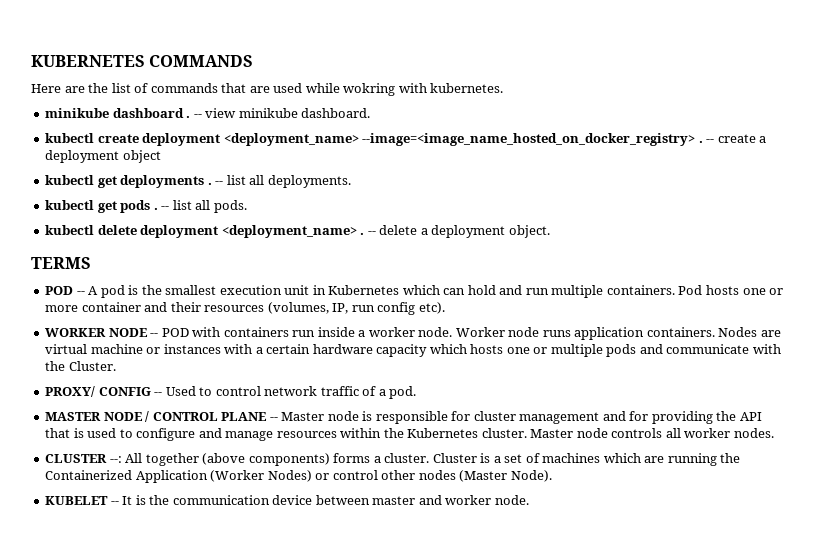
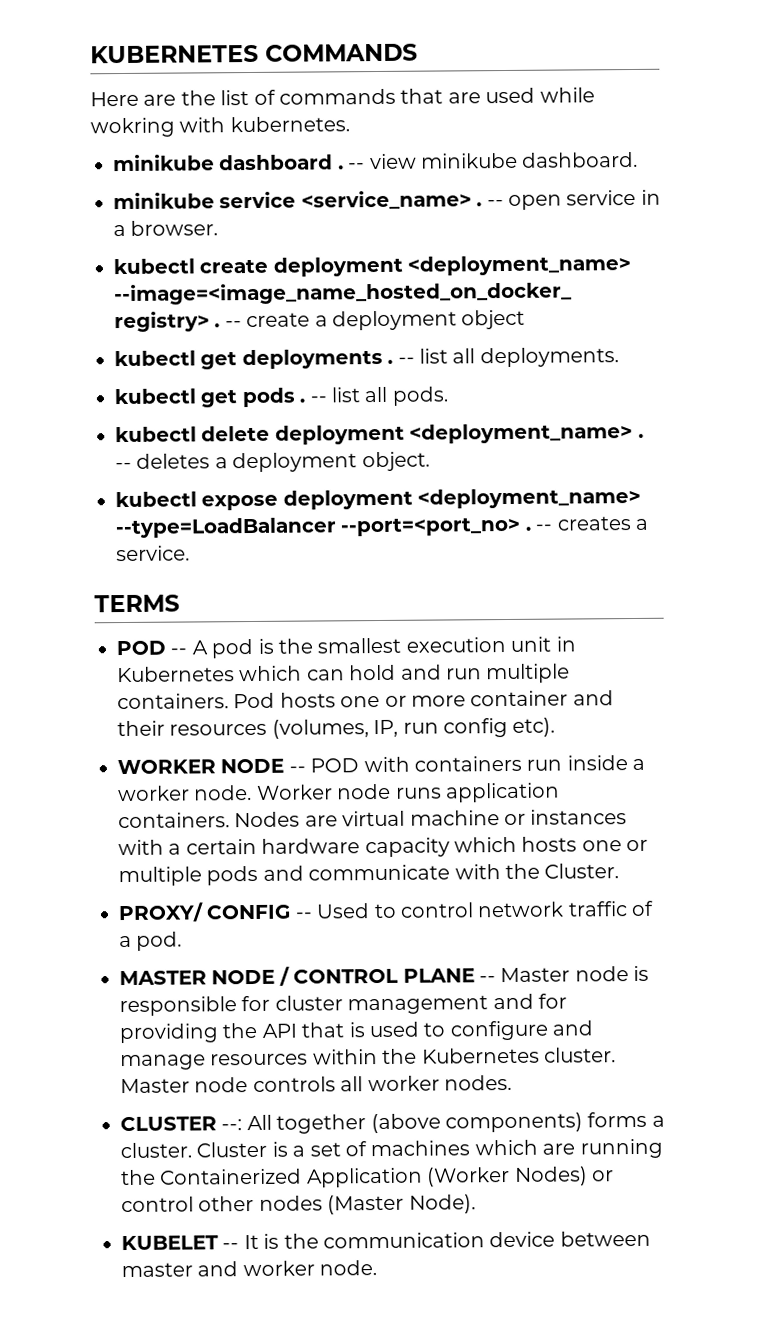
(371, 113) none -> [113,189,661,210] [113,220,219,237] // minikube service <service_name> . -- open service in a browser.
[379,225,418,235] delete -> [136,453,211,469] deletes
(550, 231) none -> [115,487,642,511] [115,516,648,539] [116,545,190,562] // kubectl expose deployment <deployment_name> --type=LoadBalancer --port=<port_no> . -- creates a service.

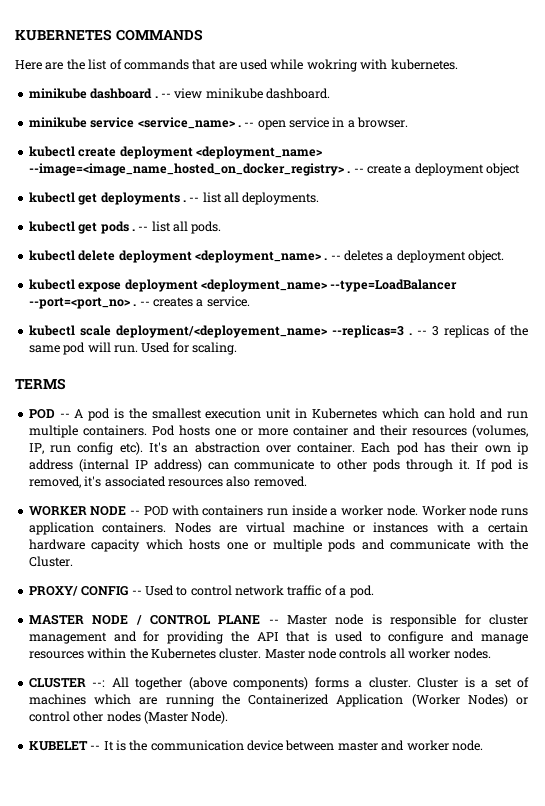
(190, 553) none -> [28,325,528,338] [28,342,237,355] // kubectl scale deployment/<deployement_name> --replicas=3 . -- 3 replicas of the same pod will run. Used for scaling.
(556, 727) none -> [148,442,529,455] [28,459,528,472] [28,476,307,488] It's an abstraction over container. Each pod has their own ip address (internal IP address) can communicate to other pods through it. If pod is removed, it's associated resources also removed.

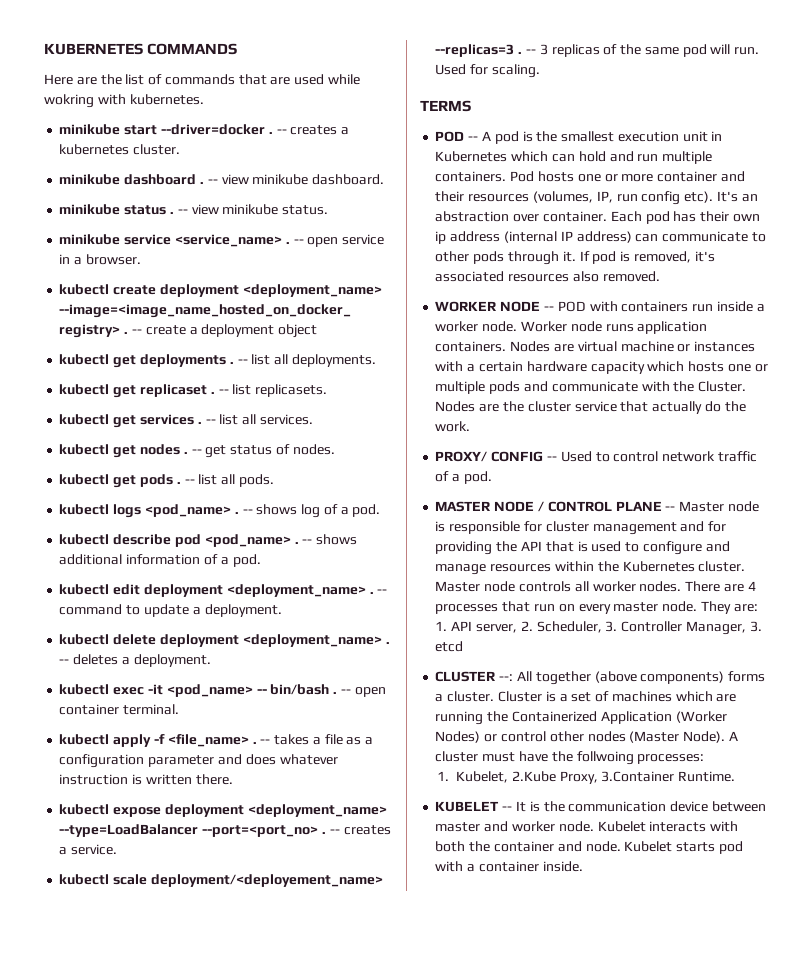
(458, 64) none -> [59,124,350,135] [59,144,181,155] // minikube start --driver=docker . -- creates a kubernetes cluster.
(330, 93) none -> [59,204,329,215] // minikube status . -- view minikube status.
(320, 198) none -> [59,384,328,398] [59,414,313,428] [59,444,335,458] // kubectl get replicaset . -- list replicasets. // kubectl get services . -- list all services. // kubectl get nodes . -- get status of nodes.
(222, 227) none -> [59,504,381,518] [59,534,358,547] [59,554,261,567] [59,584,388,597] [59,604,282,617] // kubectl logs <pod_name> . -- shows log of a pod. // kubectl describe pod <pod_name> . -- shows additional information of a pod. // kubectl edit deployment <deployment_name> . -- command to update a deployment.
[396,250,505,263] deployment object. -> [133,654,211,667] [59,684,386,697] [59,704,180,715] [59,734,374,747] [59,754,338,768] [59,774,233,785] deployment. // kubectl exec -it <pod_name> -- bin/bash . -- open container terminal. // kubectl apply -f <file_name> . -- takes a file as a configuration parameter and does whatever instruction is written there.
(73, 561) none -> [435,401,746,414] [435,421,471,432] Nodes are the cluster service that actually do the work.
(491, 653) none -> [685,581,756,592] [435,601,758,614] [435,621,762,635] [435,641,464,652] There are 4 processes that run on every master node. They are: 1. API server, 2. Scheduler, 3. Controller Manager, 3. etcd
(229, 717) none -> [728,731,738,741] [435,751,705,765] [436,771,736,784] A cluster must have the follwoing processes: // 1. Kubelet, 2.Kube Proxy, 3.Container Runtime.
(483, 745) none -> [597,821,739,832] [435,841,743,854] [435,861,583,872] Kubelet interacts with both the container and node. Kubelet starts pod with a container inside.

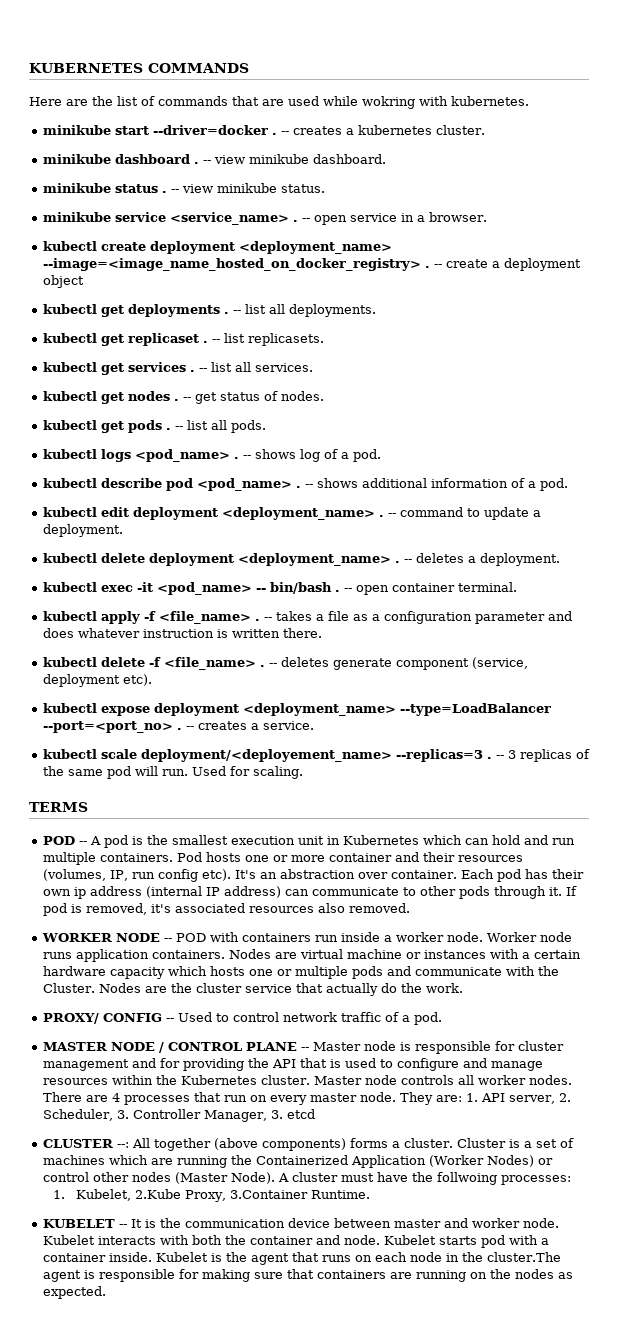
(233, 779) none -> [42,657,528,670] [42,674,152,687] // kubectl delete -f <file_name> . -- deletes generate component (service, deployment etc).
(583, 866) none -> [155,1252,561,1265] [42,1269,573,1282] [42,1286,106,1299] Kubelet is the agent that runs on each node in the cluster.The agent is responsible for making sure that containers are running on the nodes as expected.

